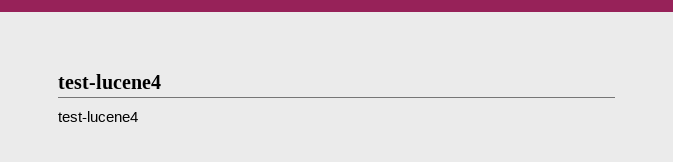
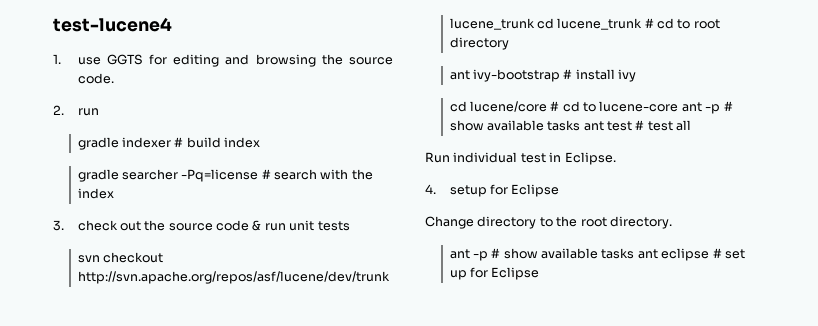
[58,111,138,122] test-lucene4 -> [53,54,393,67] [77,73,114,84] [53,105,99,116] [77,137,261,150] [77,169,373,182] [77,188,114,199] [53,220,350,231] [77,252,163,263] [77,271,390,284] [449,18,720,30] [449,37,509,50] [449,69,637,82] [449,101,733,114] [449,120,692,131] [425,152,616,165] [425,184,560,197] [425,216,672,229] [449,248,745,261] [449,267,540,280] 1. use GGTS for editing and browsing the source code. // 2. run // gradle indexer # build index // gradle searcher -Pq=license # search with the index // 3. check out the source code & run unit tests // svn checkout http://svn.apache.org/repos/asf/lucene/dev/trunk lucene_trunk cd lucene_trunk # cd to root directory // ant ivy-bootstrap # install ivy // cd lucene/core # cd to lucene-core ant -p # show available tasks ant test # test all // Run individual test in Eclipse. // 4. setup for Eclipse // Change directory to the root directory. // ant -p # show available tasks ant eclipse # set up for Eclipse

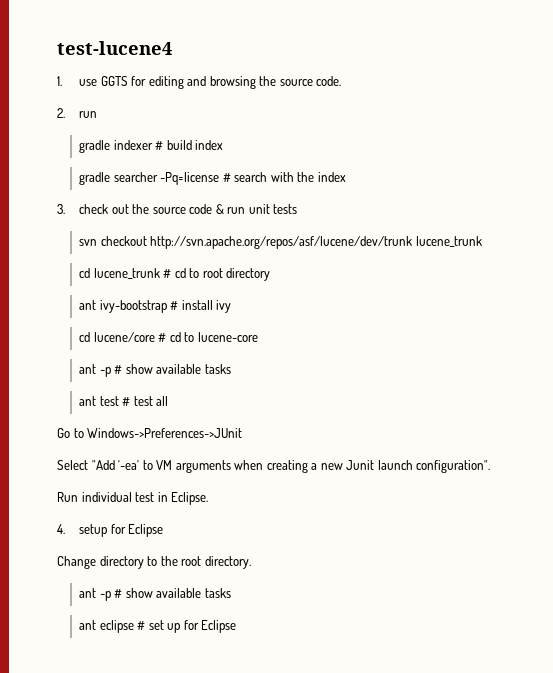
(535, 24) none -> (482, 241) //
[681,101,733,114] [449,120,581,131] ant -p # show available tasks -> [79,364,231,377] // ant -p # show available tasks //
(692, 125) none -> [57,428,243,438] [57,460,491,473] // Go to Windows->Preferences->JUnit // Select "Add '-ea' to VM arguments when creating a new Junit launch configuration".
(635, 253) none -> (231, 593) //

